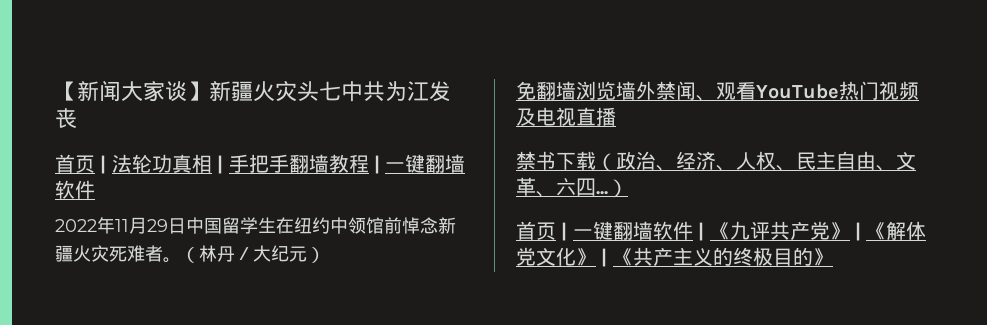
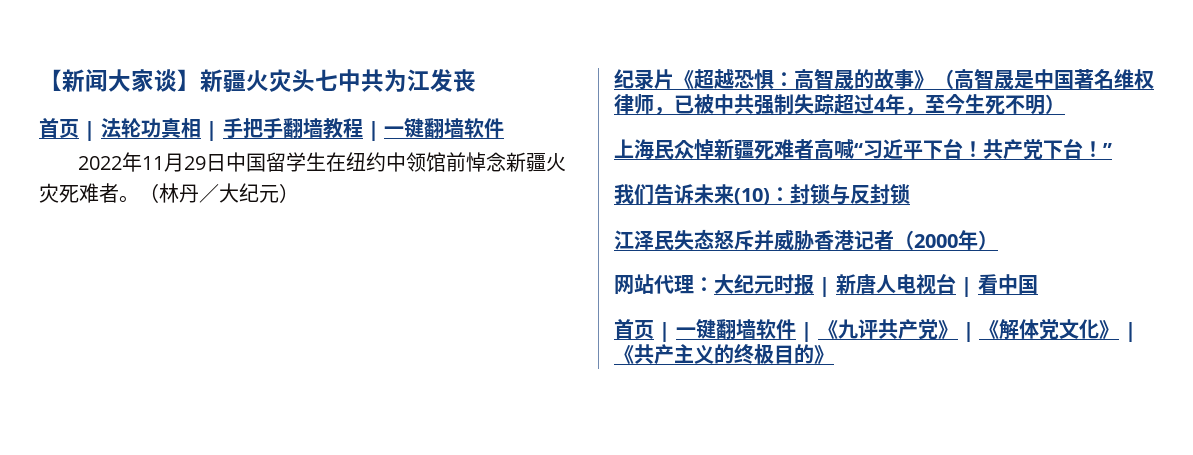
[516,81,919,101] [516,107,616,127] [516,151,916,172] [516,177,628,198] 免翻墙浏览墙外禁闻、观看YouTube热门视频及电视直播 // 禁书下载（政治、经济、人权、民主自由、文革、六四...） -> [614,69,1154,90] [614,94,1065,115] [614,139,1112,160] [614,184,910,205] [614,229,998,251] [614,274,1038,297] 纪录片《超越恐惧：高智晟的故事》（高智晟是中国著名维权律师，已被中共强制失踪超过4年，至今生死不明） // 上海民众悼新疆死难者高喊“习近平下台！共产党下台！” // 我们告诉未来(10)：封锁与反封锁 // 江泽民失态怒斥并威胁香港记者（2000年） // 网站代理：大纪元时报 | 新唐人电视台 | 看中国

